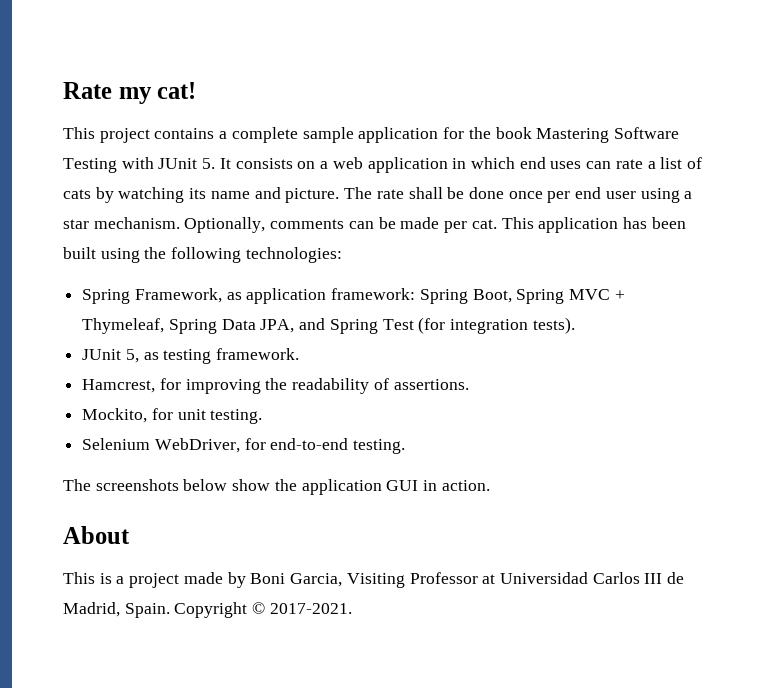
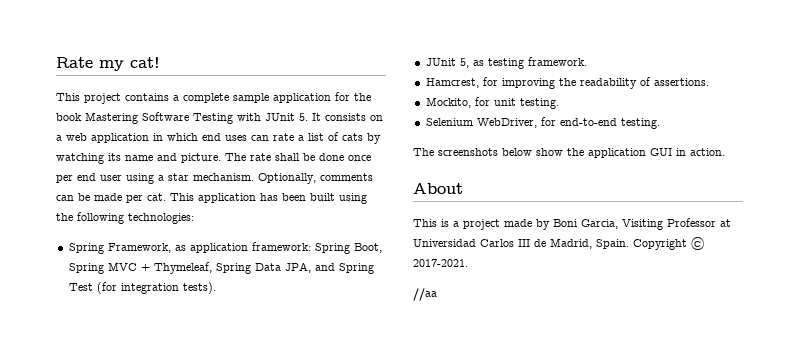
(352, 608) none -> [413,288,437,301] // //aa

